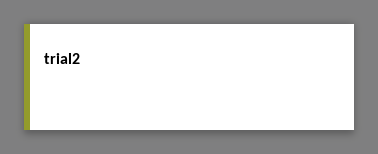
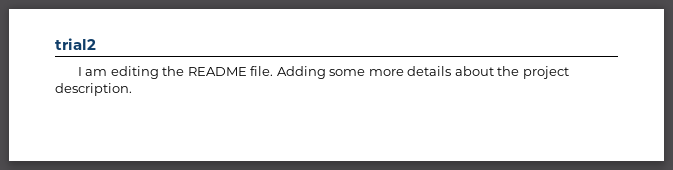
(80, 58) none -> [77,66,569,79] [55,83,132,96] // I am editing the README file. Adding some more details about the project description.

